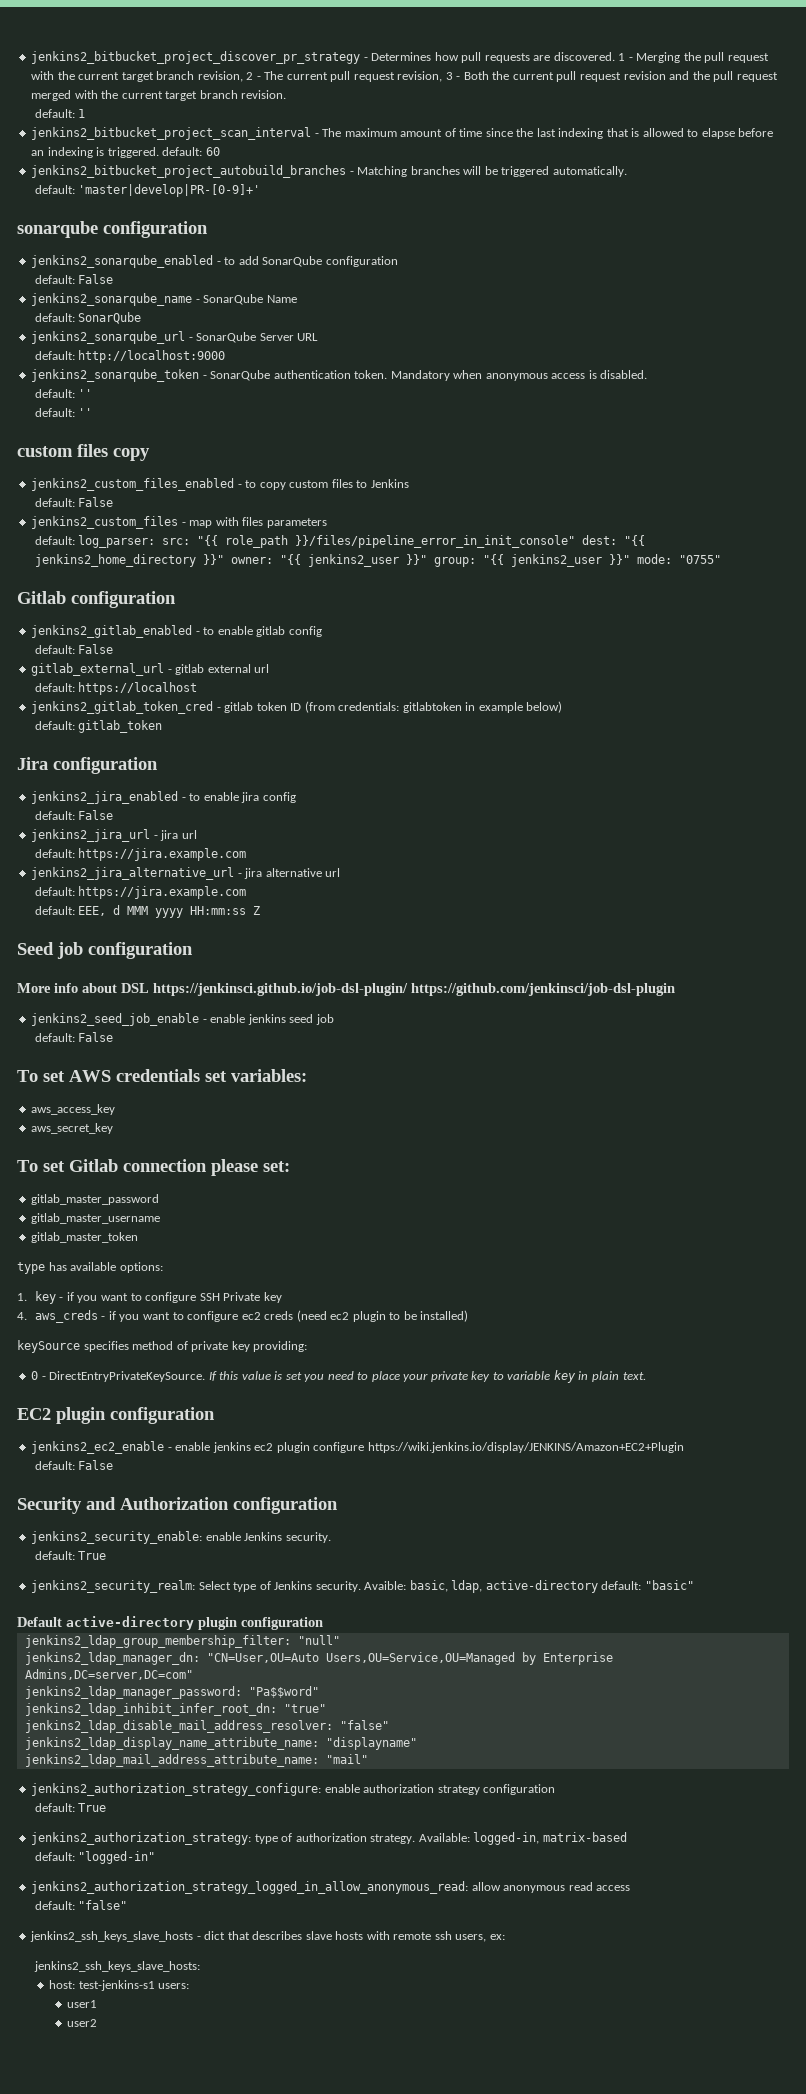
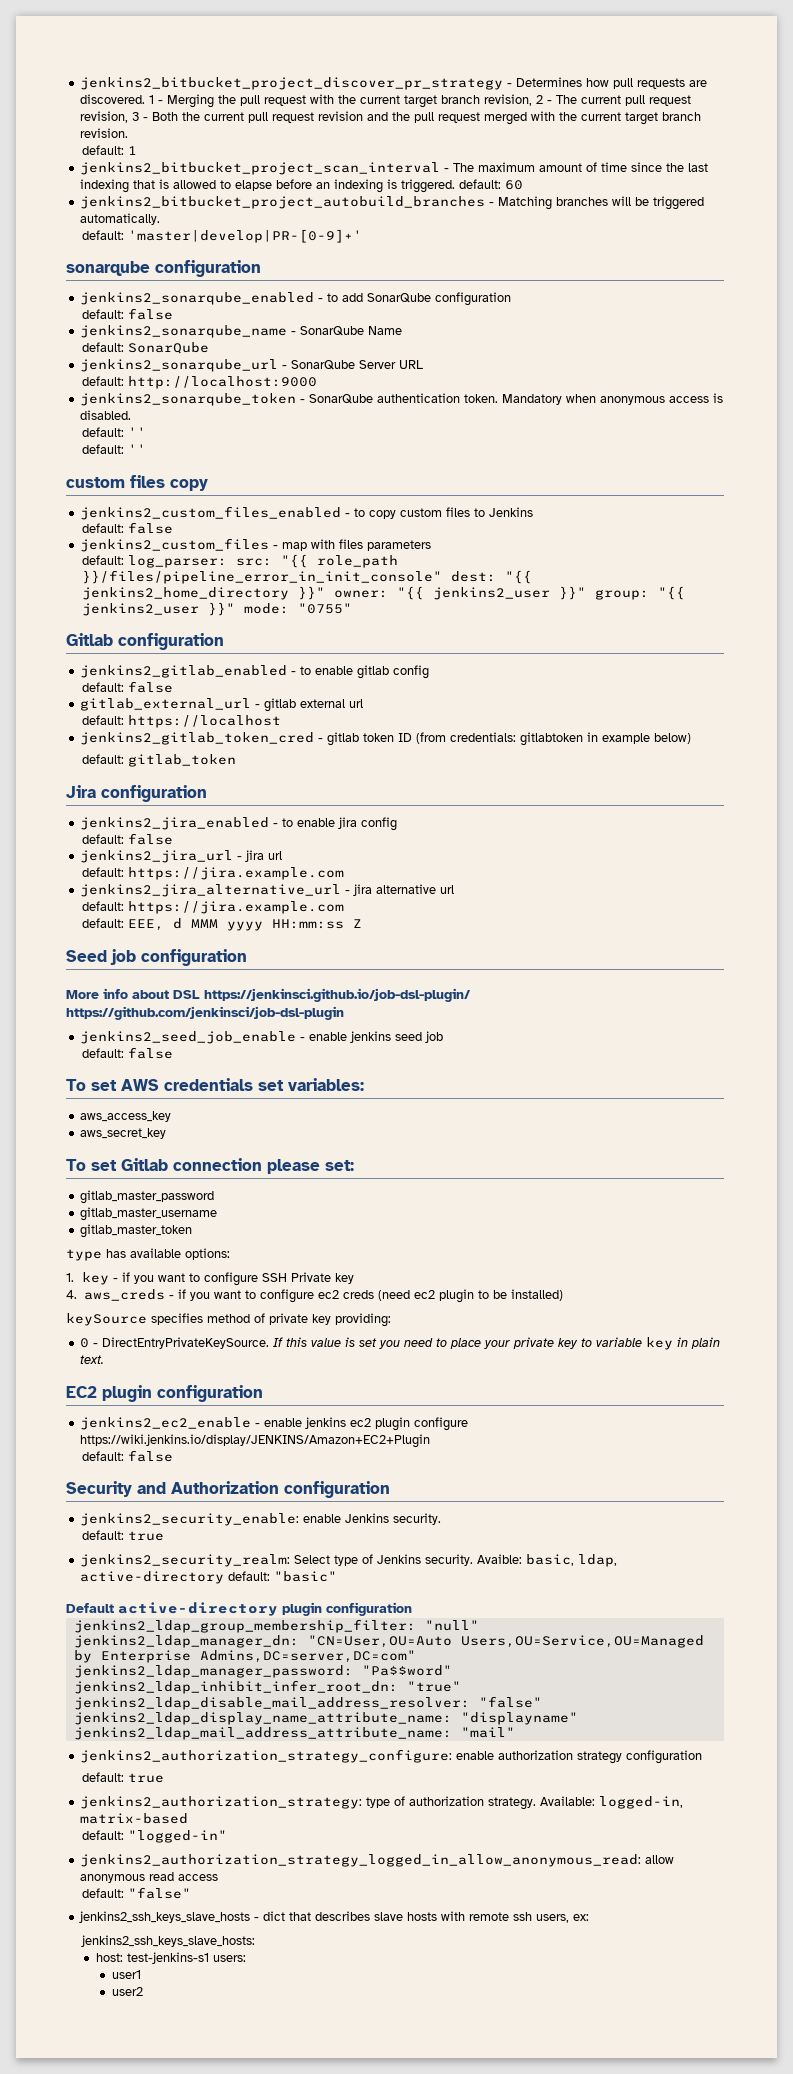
[78,274,114,284] False -> [127,308,173,320] false
[78,497,114,507] False -> [127,522,173,534] false
[78,644,114,654] False -> [127,681,173,693] false
[78,810,114,820] False -> [127,833,173,845] false
[78,1032,114,1042] False -> [127,1047,173,1059] false
[78,1460,114,1470] False -> [127,1450,173,1462] false
[78,1551,107,1560] True -> [127,1531,164,1541] true
[78,1803,107,1812] True -> [127,1773,164,1783] true

